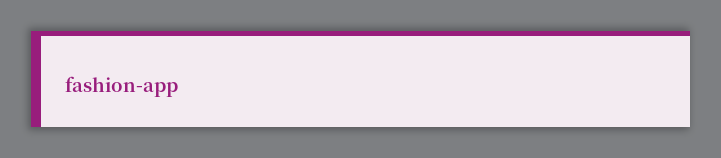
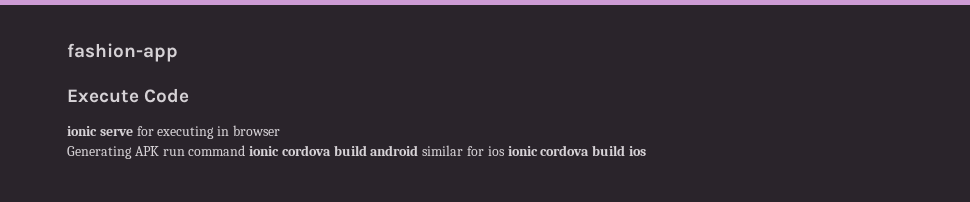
(178, 86) none -> [67,88,190,103] [67,125,280,139] [67,145,646,159] // Execute Code // ionic serve for executing in browser // Generating APK run command ionic cordova build android similar for ios ionic cordova build ios

